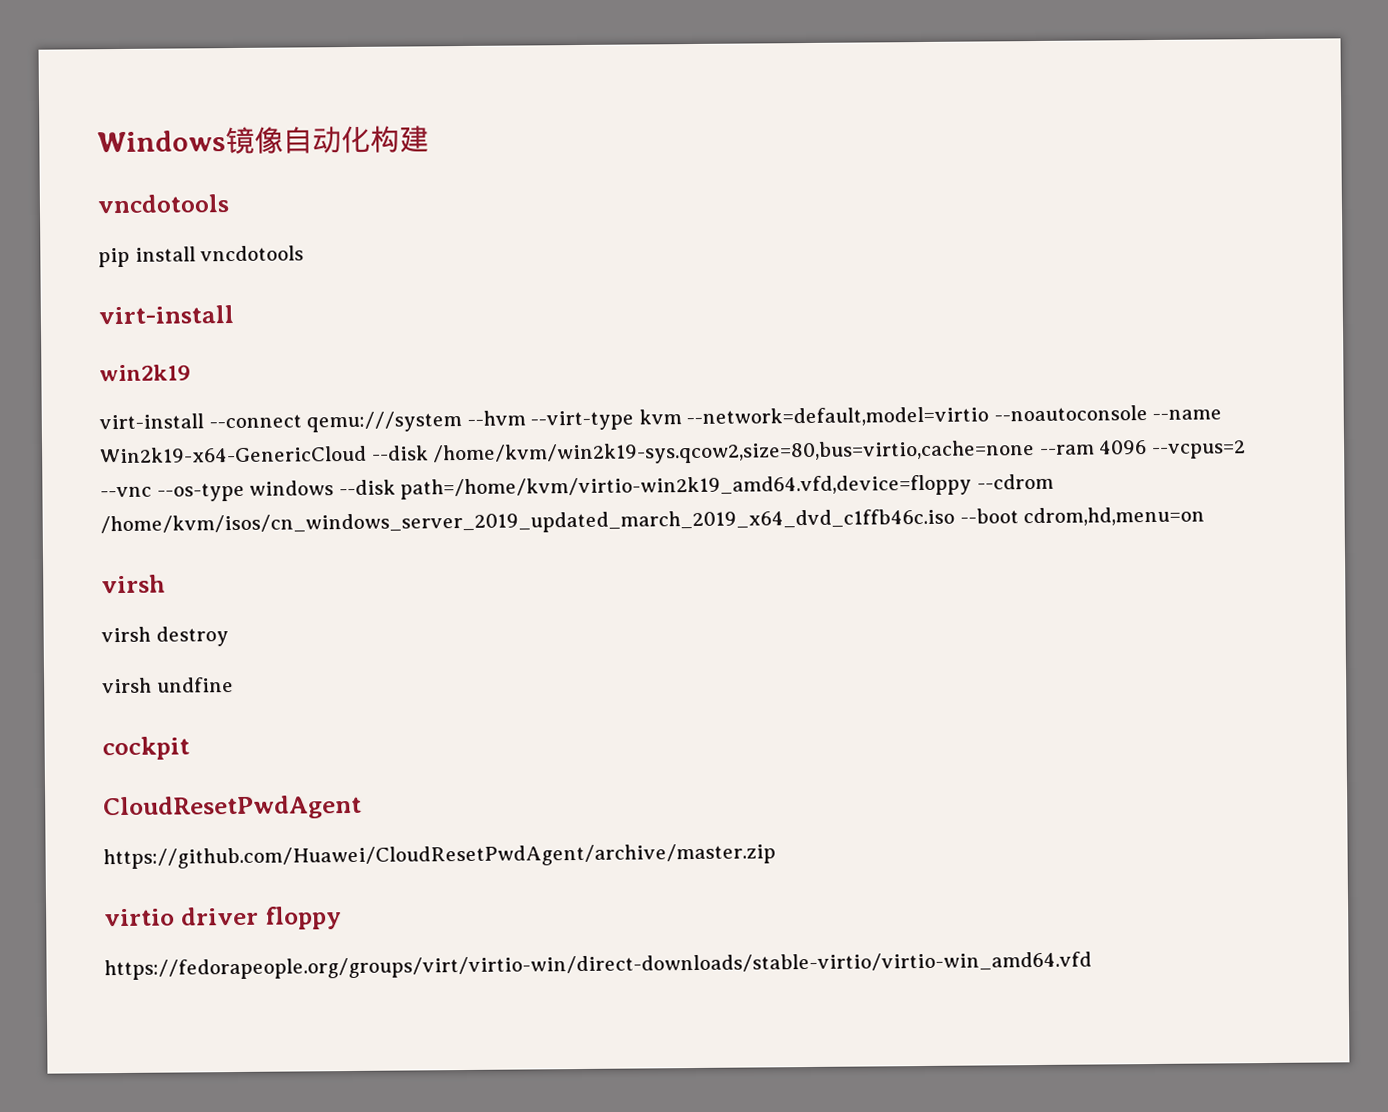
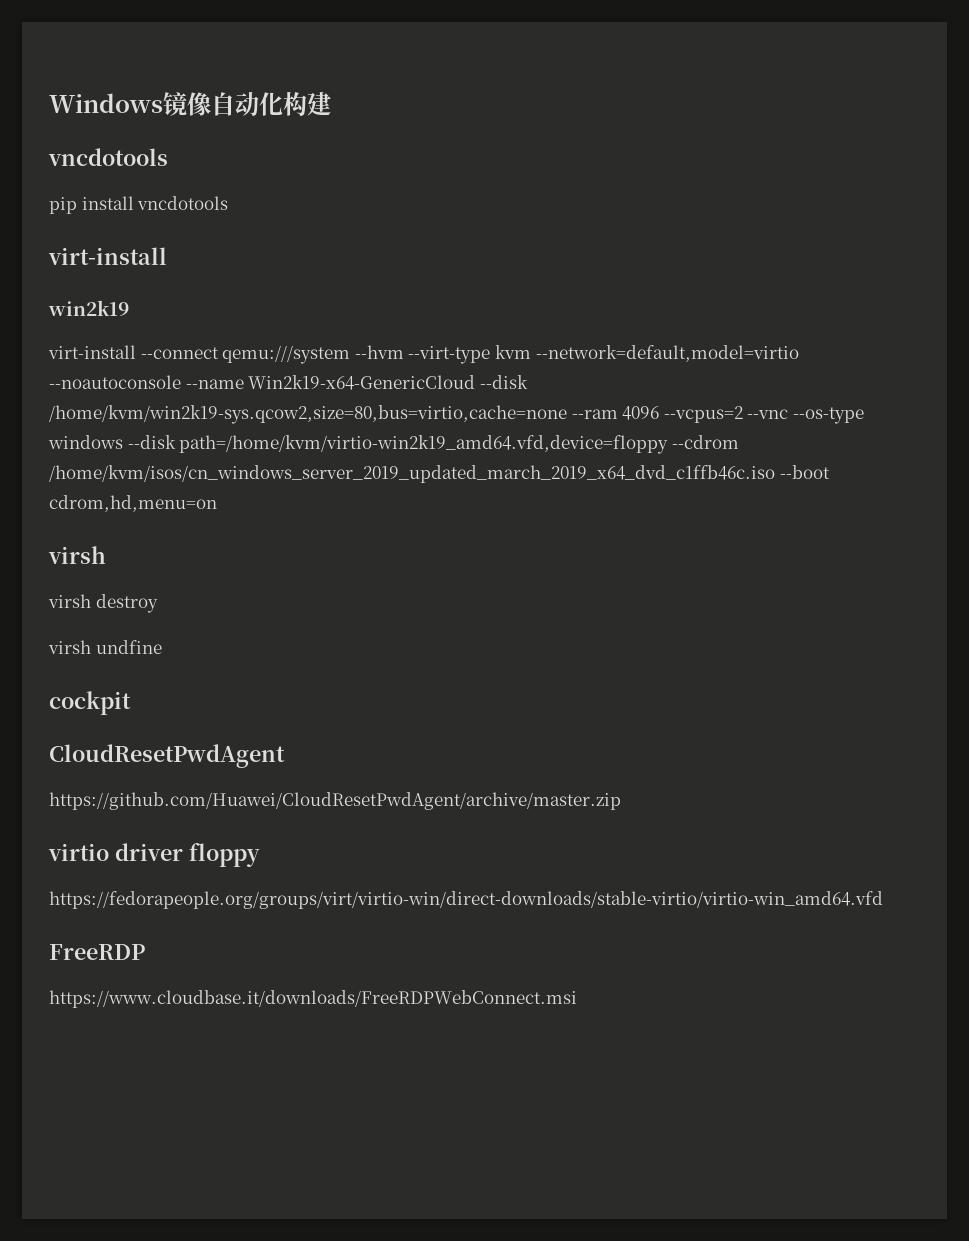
(1092, 966) none -> [49,944,145,960] [49,990,577,1008] // FreeRDP // https://www.cloudbase.it/downloads/FreeRDPWebConnect.msi

